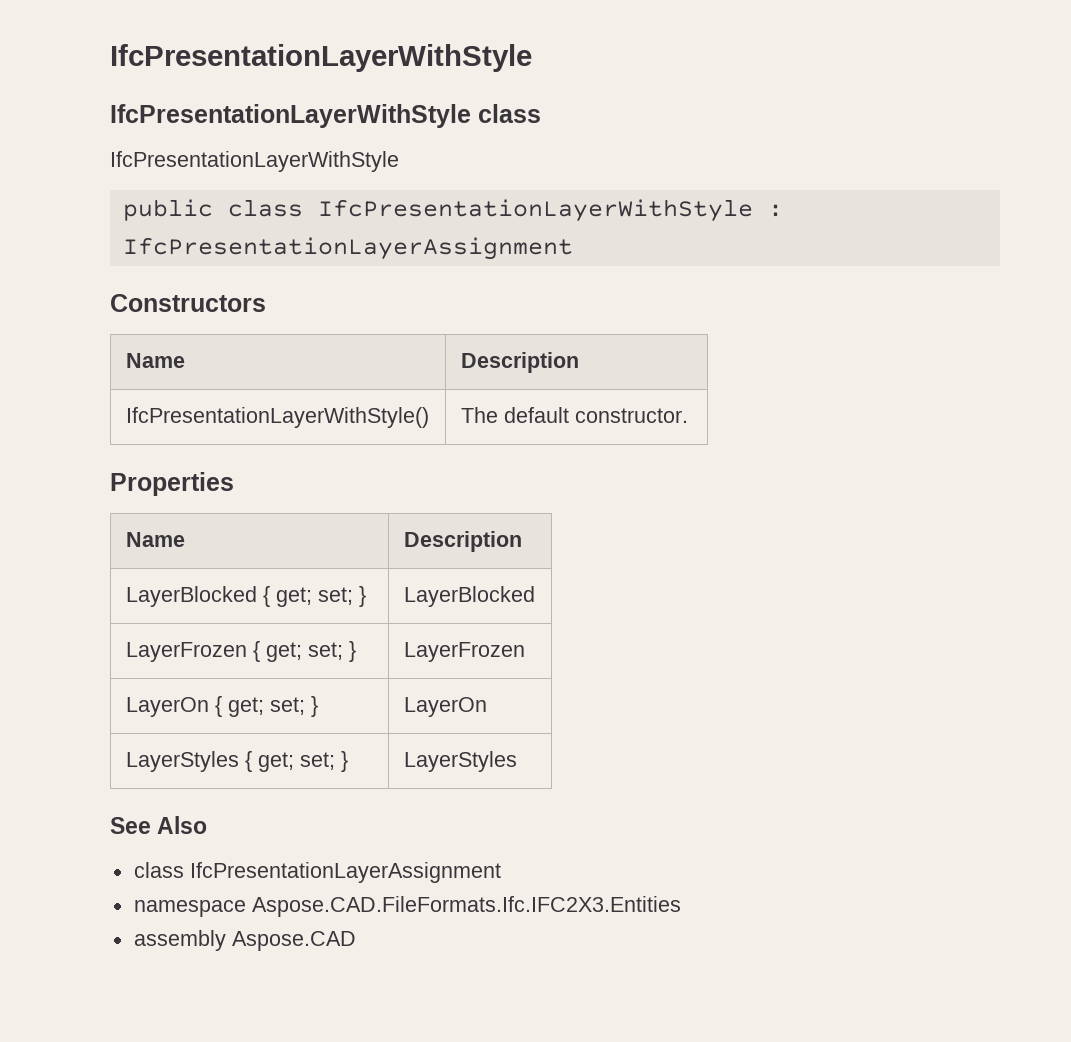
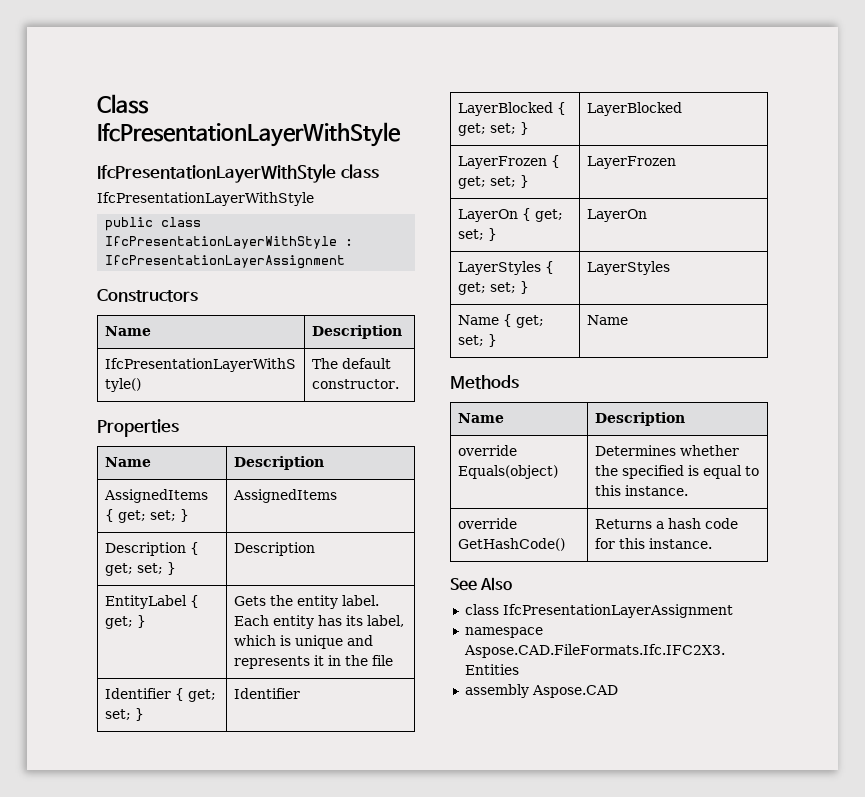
(110, 58) none -> [97,94,149,114] Class
(522, 541) none -> [103,489,208,503] [104,509,189,523] [232,489,337,503] [104,542,199,556] [104,562,176,576] [233,542,315,556] [104,595,199,609] [104,615,146,629] [233,595,379,609] [233,615,404,629] [233,635,373,649] [233,655,393,669] [104,688,216,702] [104,708,144,721] [233,688,300,699] // AssignedItems { get; set; } | AssignedItems // Description { get; set; } | Description // EntityLabel { get; } | Gets the entity label. Each entity has its label, which is unique and represents it in the file // Identifier { get; set; } | Identifier
(517, 761) none -> [457,314,544,328] [457,334,497,347] [586,315,628,325] [450,375,519,389] [457,413,504,423] [594,412,685,426] [457,445,517,456] [457,465,558,479] [594,445,739,456] [594,465,759,479] [594,485,688,496] [457,518,517,529] [457,538,565,551] [594,518,738,529] [594,538,712,549] // Name { get; set; } | Name // Methods // Name | Description // override Equals(object) | Determines whether the specified is equal to this instance. // override GetHashCode() | Returns a hash code for this instance.

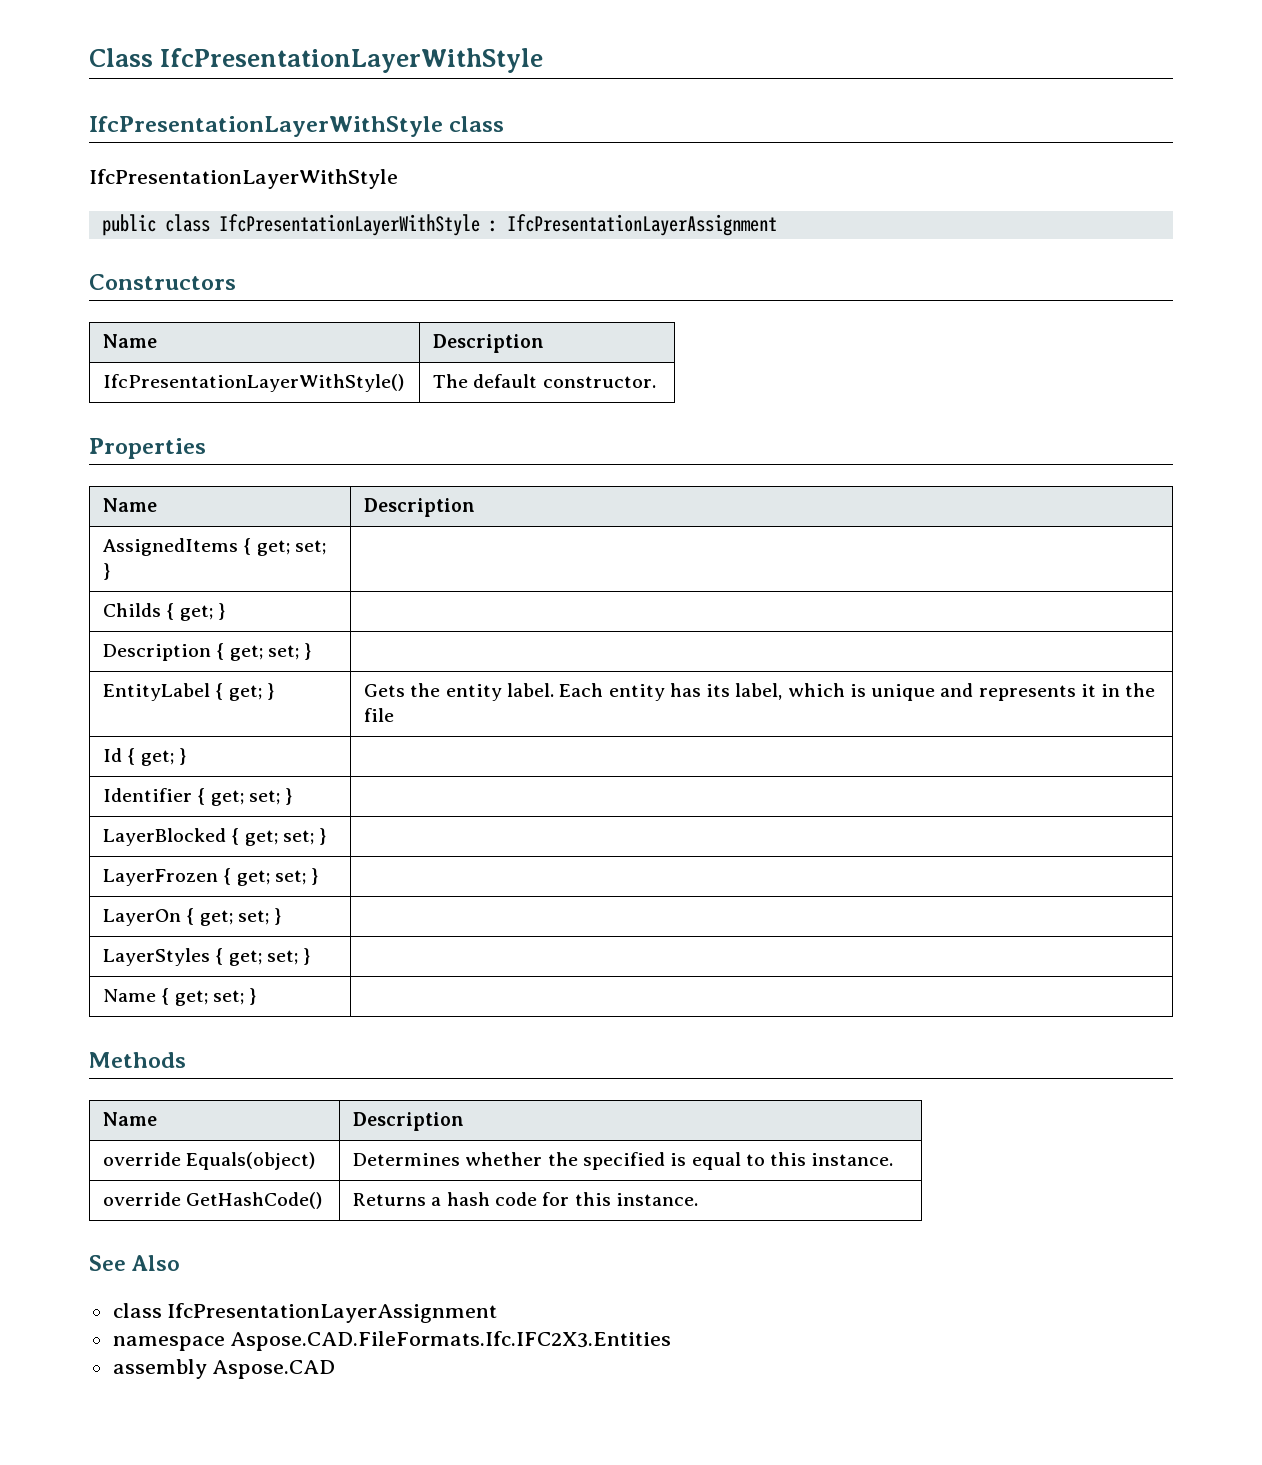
[232,489,337,503] AssignedItems -> [103,603,225,621] // Childs { get; } |
[233,542,315,556] Description -> (312, 651) none
(393, 660) none -> [103,748,186,766] // Id { get; } |
[233,688,300,699] Identifier -> (293, 796) none
[586,102,682,116] LayerBlocked -> (327, 836) none
[586,156,676,169] LayerFrozen -> (319, 876) none
[586,209,647,222] LayerOn -> (282, 916) none
[586,261,670,275] LayerStyles -> (311, 956) none
[586,315,628,325] Name -> (257, 996) none

